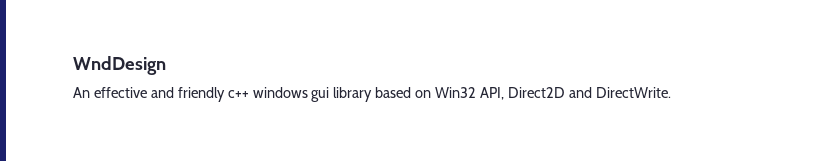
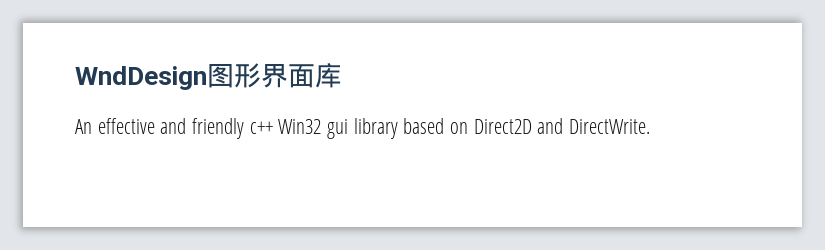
(166, 65) none -> [207,63,342,88] 图形界面库
[252,87,308,98] windows -> [278,119,322,134] Win32
[435,87,505,100] Win32 API, -> (469, 128) none

